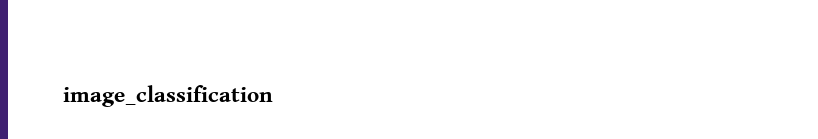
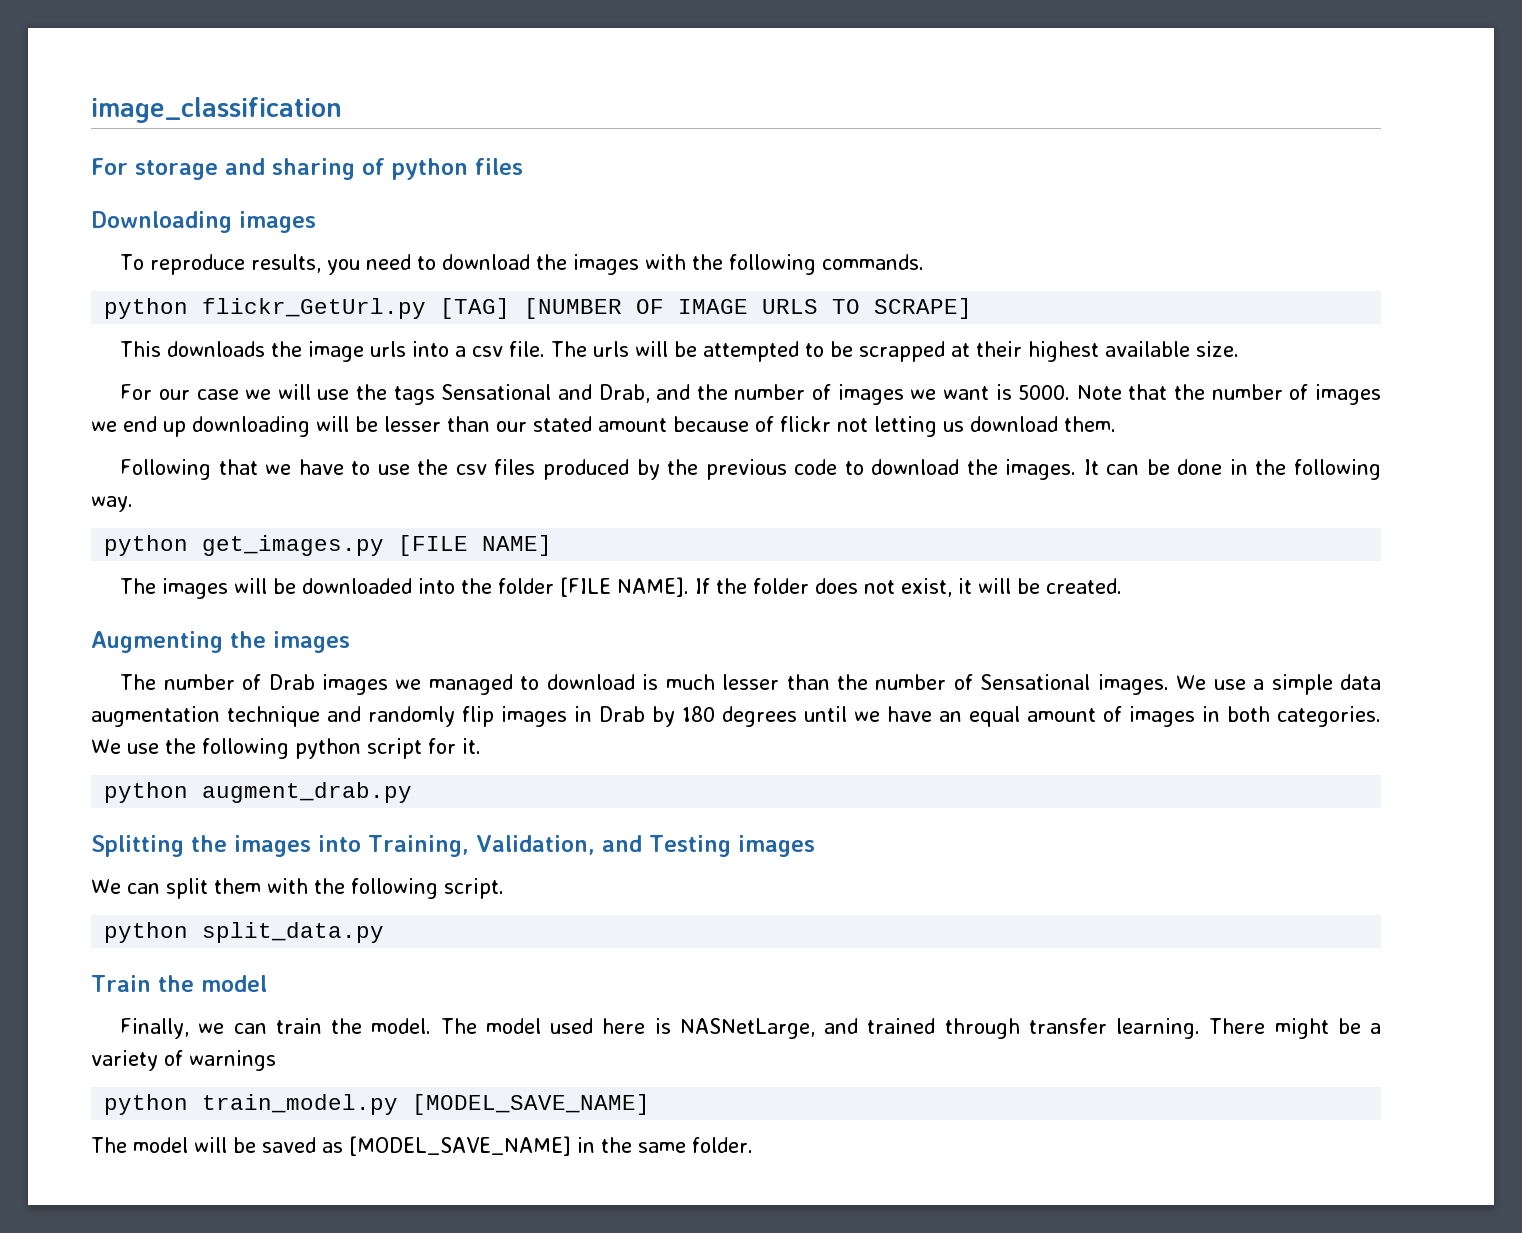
(273, 96) none -> [91,158,523,180] [91,211,316,233] [120,254,925,275] [104,298,973,319] [120,341,1240,362] [120,384,1381,405] [91,416,1116,437] [120,459,1382,480] [91,496,133,512] [104,535,553,556] [120,577,1123,599] [91,631,350,653] [120,674,1382,695] [91,706,1381,727] [91,738,481,759] [104,782,413,803] [91,835,815,857] [91,878,504,899] [104,922,385,943] [91,975,267,992] [120,1018,1382,1039] [91,1050,276,1071] [104,1094,651,1115] [91,1136,753,1156] // For storage and sharing of python files // Downloading images // To reproduce results, you need to download the images with the following commands. // python flickr_GetUrl.py [TAG] [NUMBER OF IMAGE URLS TO SCRAPE] // This downloads the image urls into a csv file. The urls will be attempted to be scrapped at their highest available size. // For our case we will use the tags Sensational and Drab, and the number of images we want is 5000. Note that the number of images we end up downloading will be lesser than our stated amount because of flickr not letting us download them. // Following that we have to use the csv files produced by the previous code to download the images. It can be done in the following way. // python get_images.py [FILE NAME] // The images will be downloaded into the folder [FILE NAME]. If the folder does not exist, it will be created. // Augmenting the images // The number of Drab images we managed to download is much lesser than the number of Sensational images. We use a simple data augmentation technique and randomly flip images in Drab by 180 degrees until we have an equal amount of images in both categories. We use the following python script for it. // python augment_drab.py // Splitting the images into Training, Validation, and Testing images // We can split them with the following script. // python split_data.py // Train the model // Finally, we can train the model. The model used here is NASNetLarge, and trained through transfer learning. There might be a variety of warnings // python train_model.py [MODEL_SAVE_NAME] // The model will be saved as [MODEL_SAVE_NAME] in the same folder.

